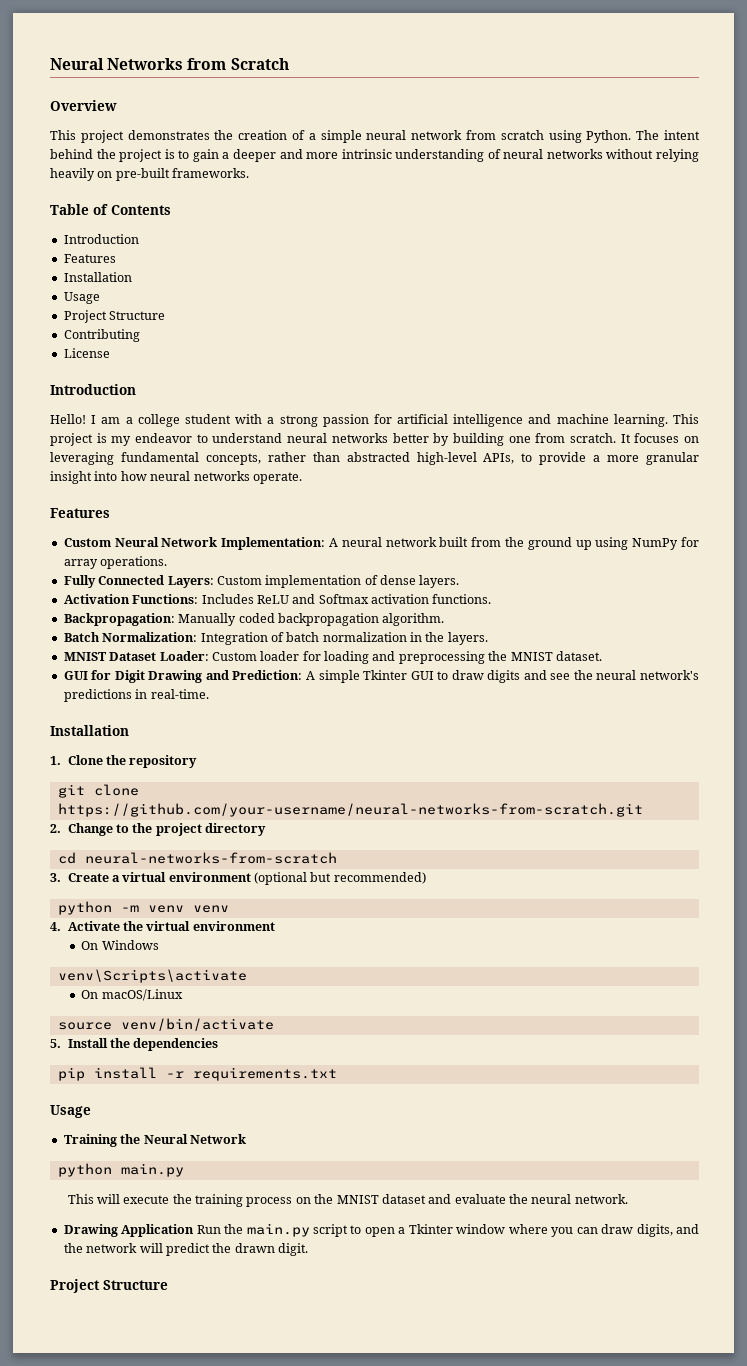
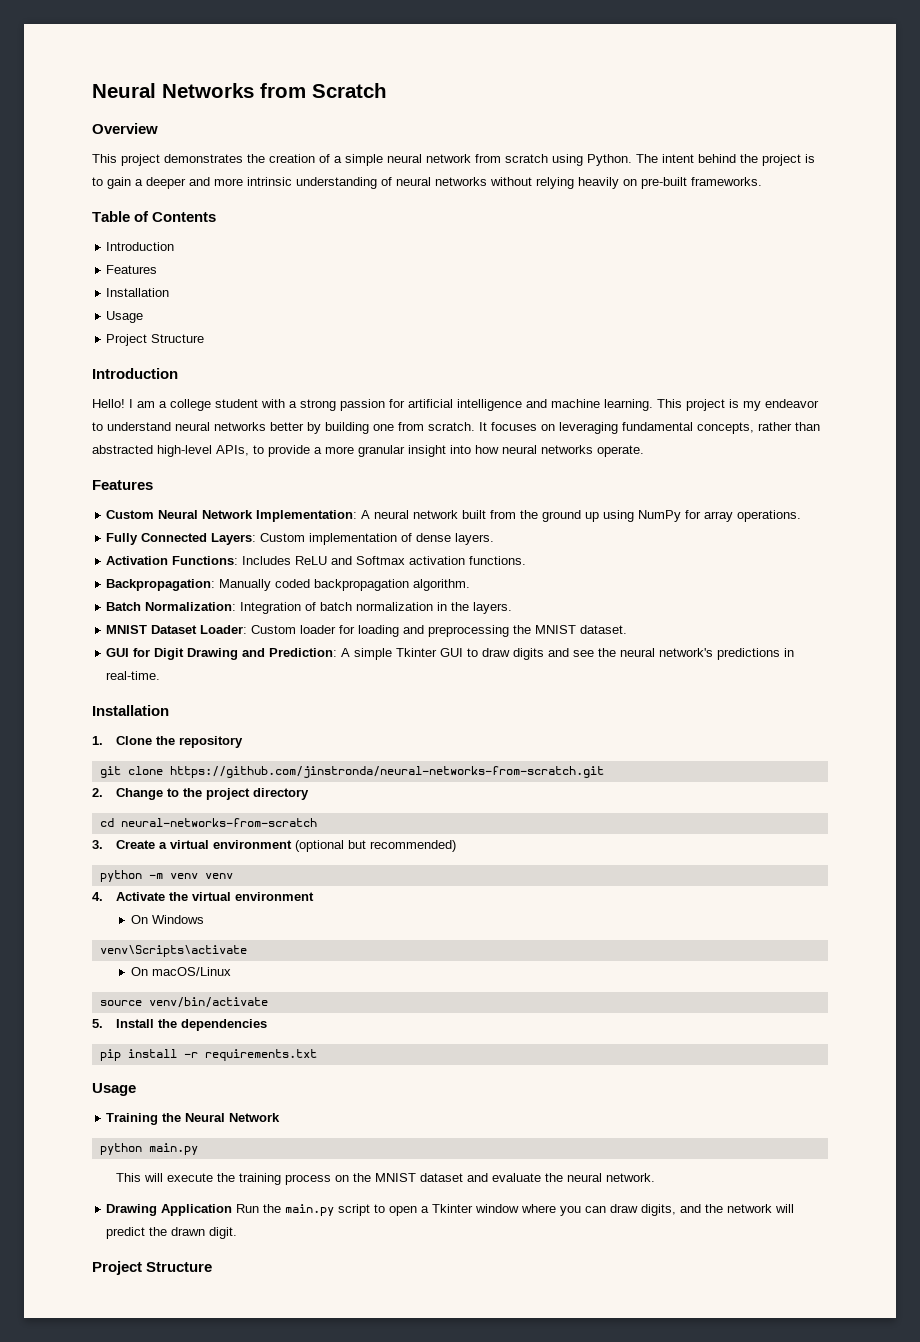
[63,329,140,342] [63,348,110,358] // Contributing // License -> (205, 338) none
[57,803,643,817] https://github.com/your-username/neural-networks-from-scratch.git -> [169,766,604,778] https://github.com/jinstronda/neural-networks-from-scratch.git

